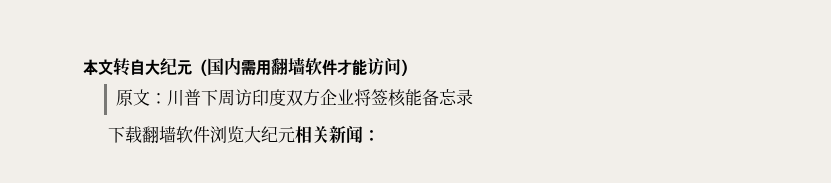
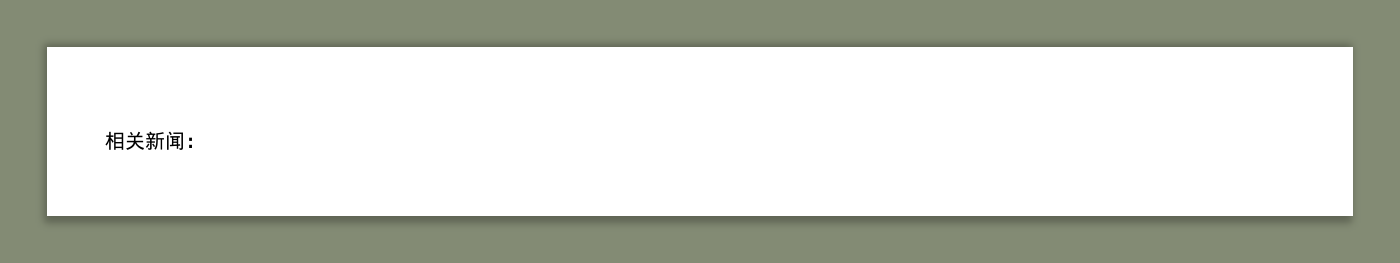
[83,57,416,76] [116,89,474,107] [107,126,295,143] 本文转自大纪元（国内需用翻墙软件才能访问） // 原文：川普下周访印度双方企业将签核能备忘录 // 下载翻墙软件浏览大纪元 -> (105, 140) none

